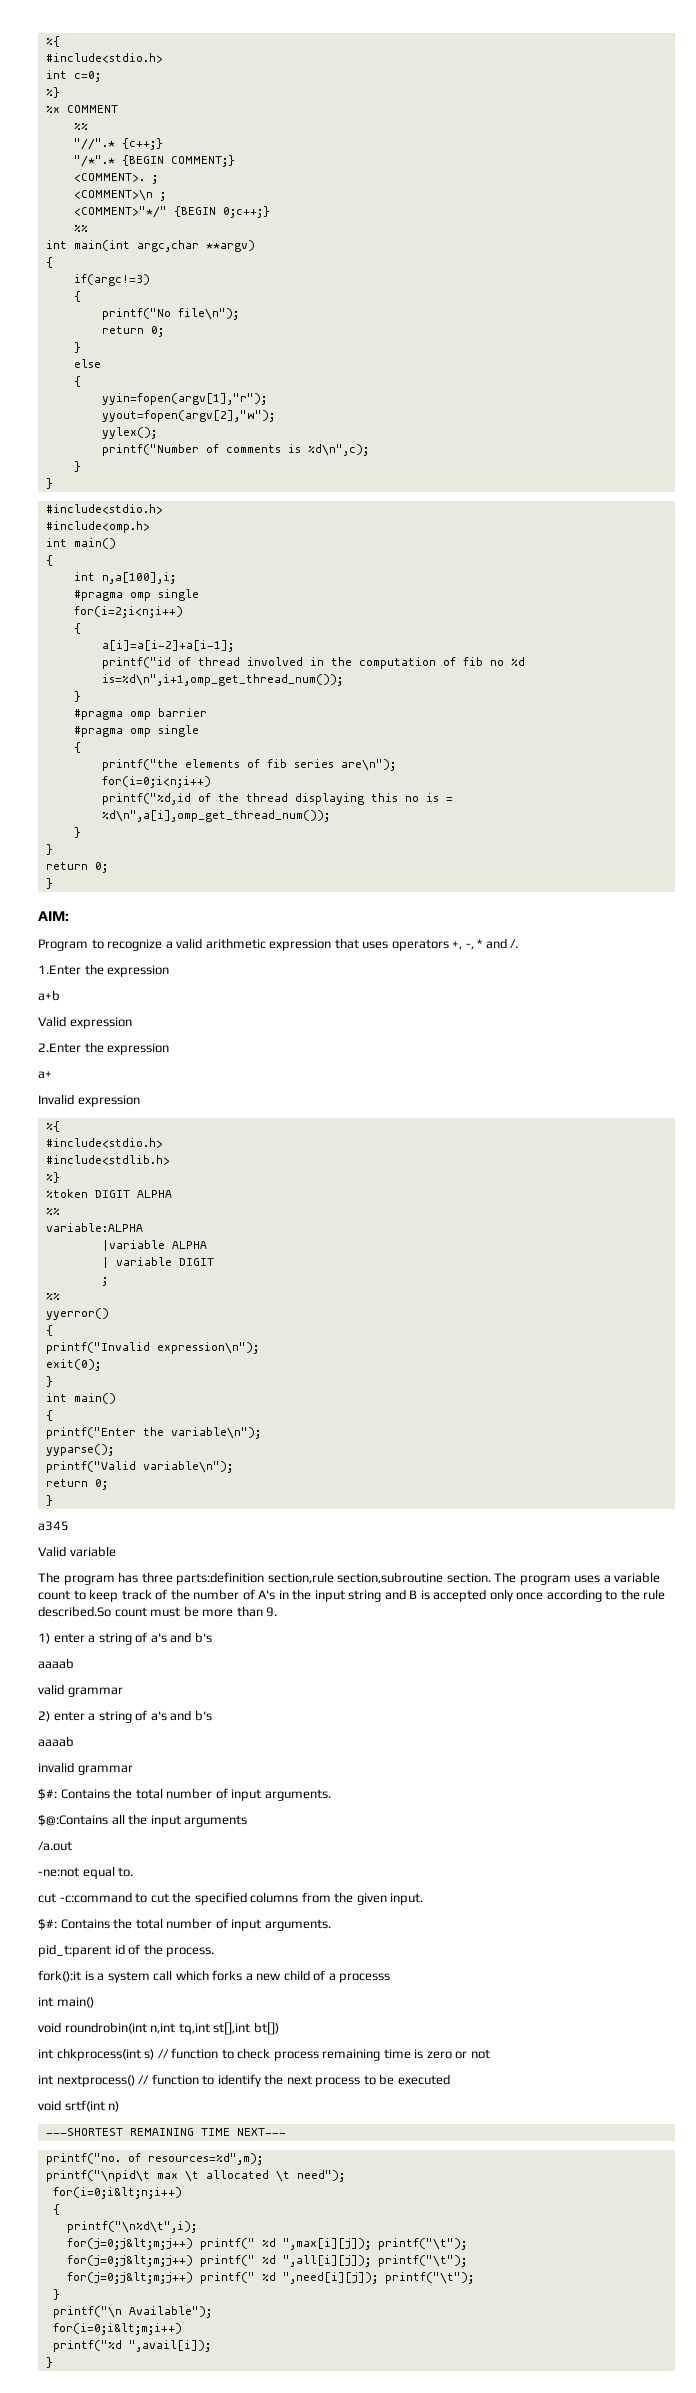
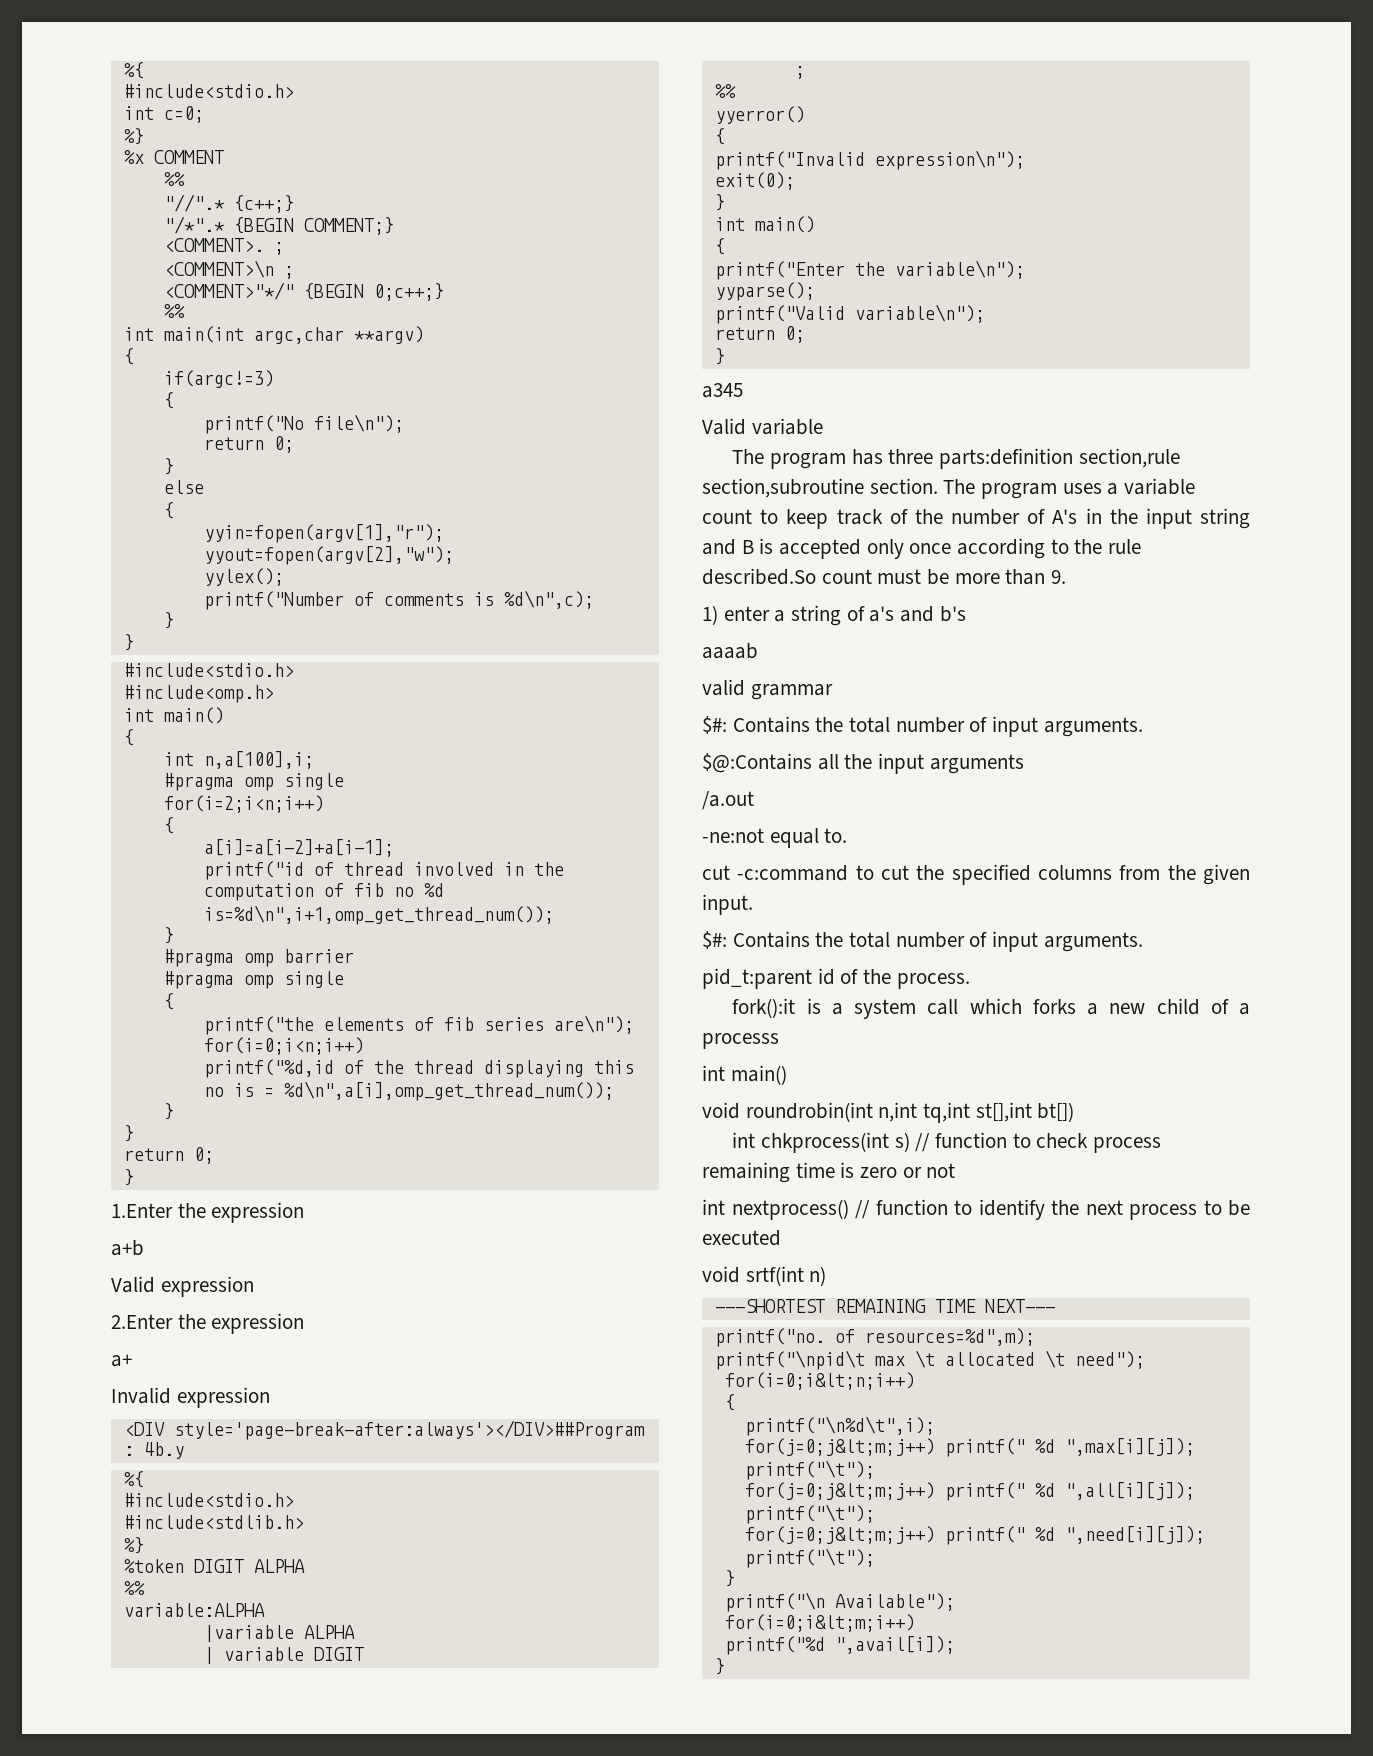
[38,911,69,921] [38,938,519,951] // AIM: // Program to recognize a valid arithmetic expression that uses operators +, -, * and /. -> (134, 1177) none
(140, 1101) none -> [123,1420,645,1440] [123,1442,184,1459] // <DIV style='page-break-after:always'></DIV>##Program : 4b.y
[38,1710,212,1723] [38,1736,74,1747] [38,1762,133,1775] // 2) enter a string of a's and b's // aaaab // invalid grammar -> (833, 692) none

